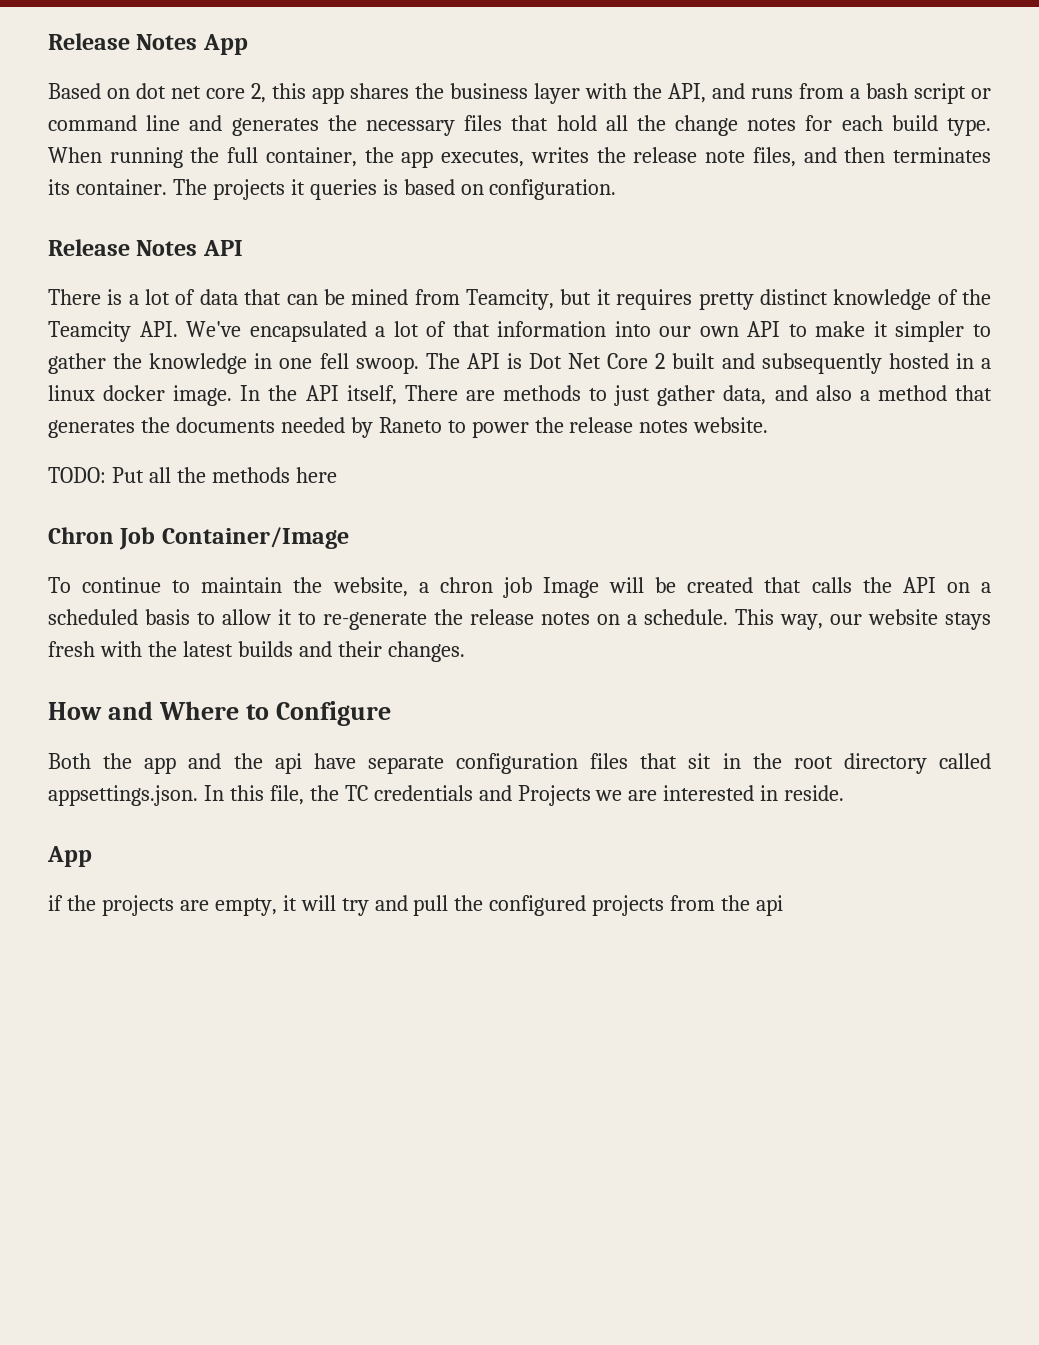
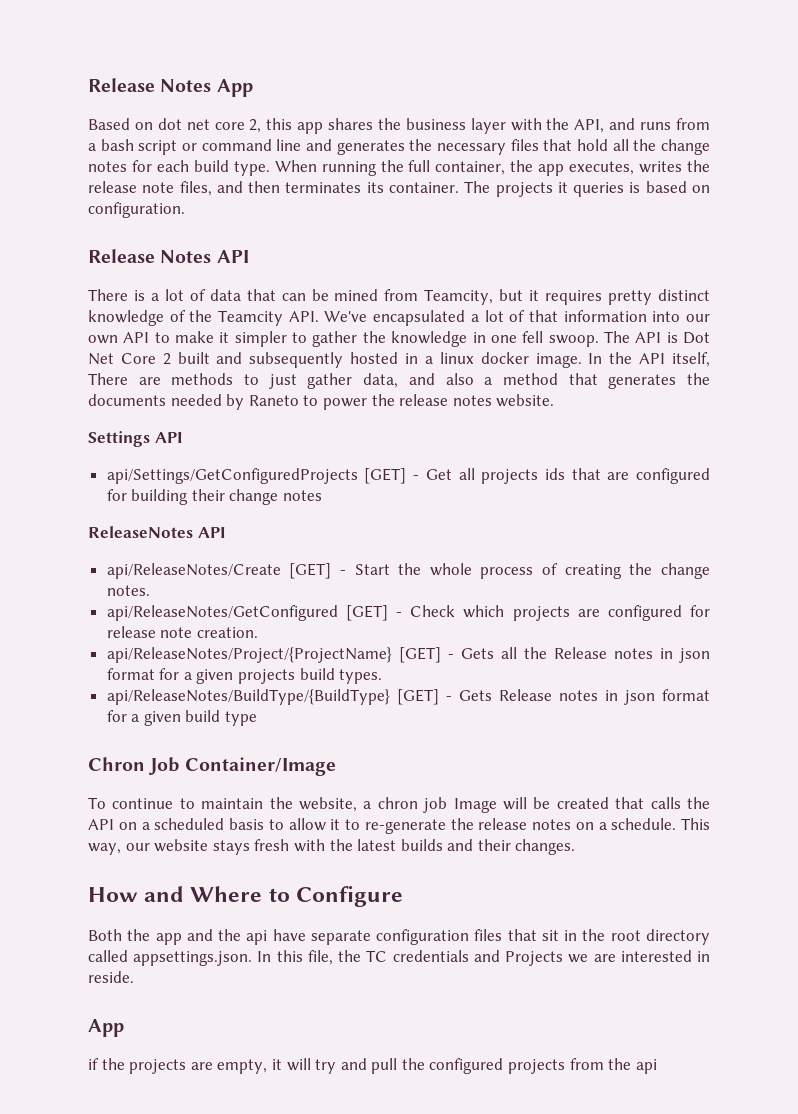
[48,467,337,483] TODO: Put all the methods here -> [88,431,183,447] [106,468,710,484] [106,489,323,505] [88,526,226,538] [106,563,710,579] [106,585,150,596] [106,605,710,621] [106,626,258,638] [106,647,710,663] [106,668,383,684] [106,689,710,705] [106,710,258,726] Settings API // api/Settings/GetConfiguredProjects [GET] - Get all projects ids that are configured for building their change notes // ReleaseNotes API // api/ReleaseNotes/Create [GET] - Start the whole process of creating the change notes. // api/ReleaseNotes/GetConfigured [GET] - Check which projects are configured for release note creation. // api/ReleaseNotes/Project/{ProjectName} [GET] - Gets all the Release notes in json format for a given projects build types. // api/ReleaseNotes/BuildType/{BuildType} [GET] - Gets Release notes in json format for a given build type

